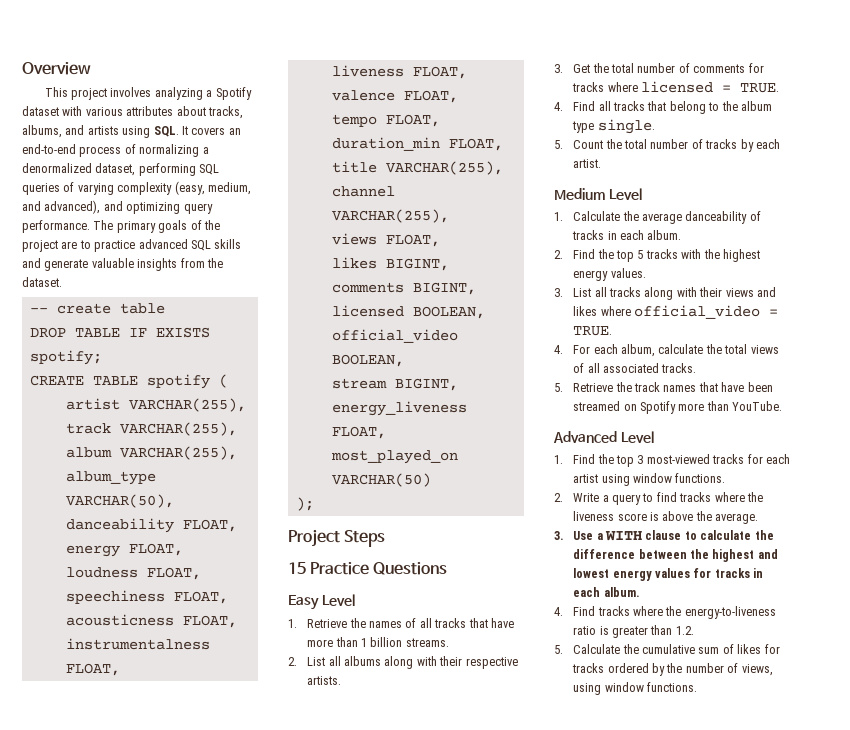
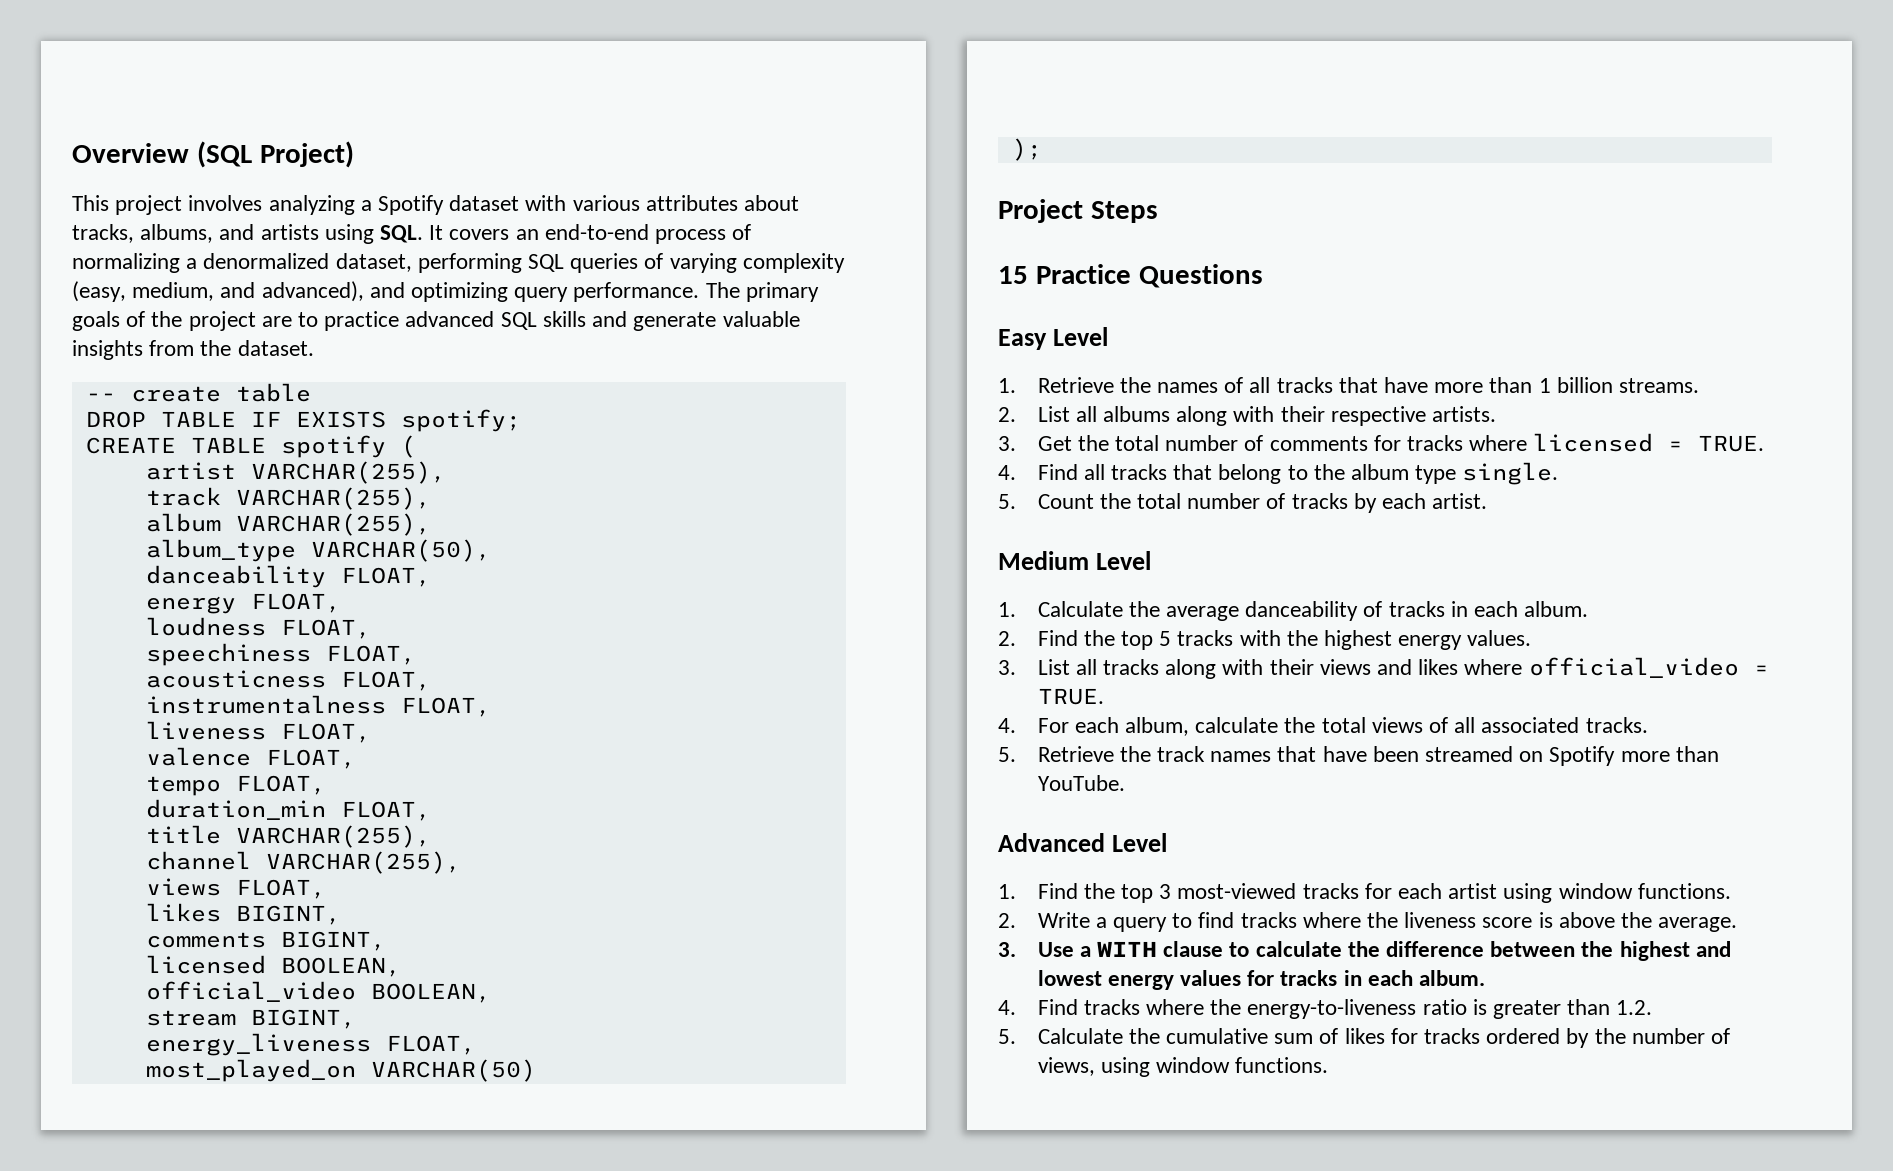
(91, 68) none -> [196,141,354,168] (SQL Project)

